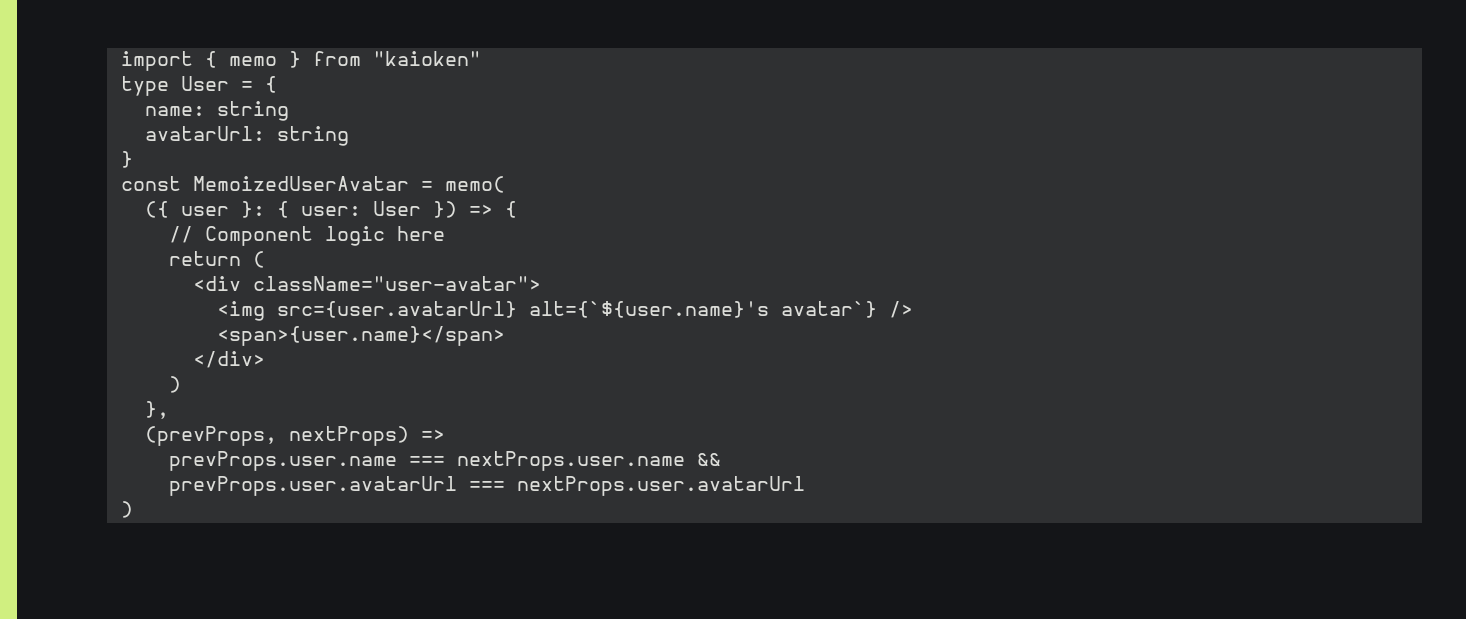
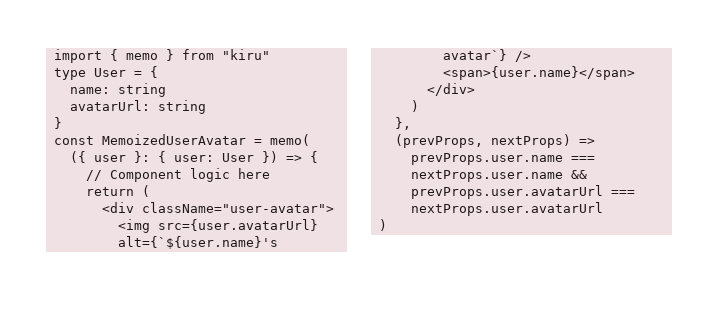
[372,51,481,66] "kaioken" -> [221,49,270,60] "kiru"

